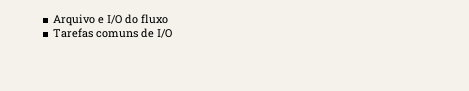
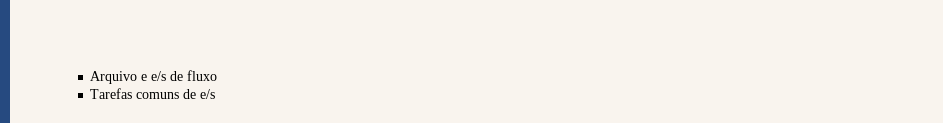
[107,14,139,24] I/O do -> [151,71,184,81] e/s de
[157,29,173,38] I/O -> [200,89,216,99] e/s

